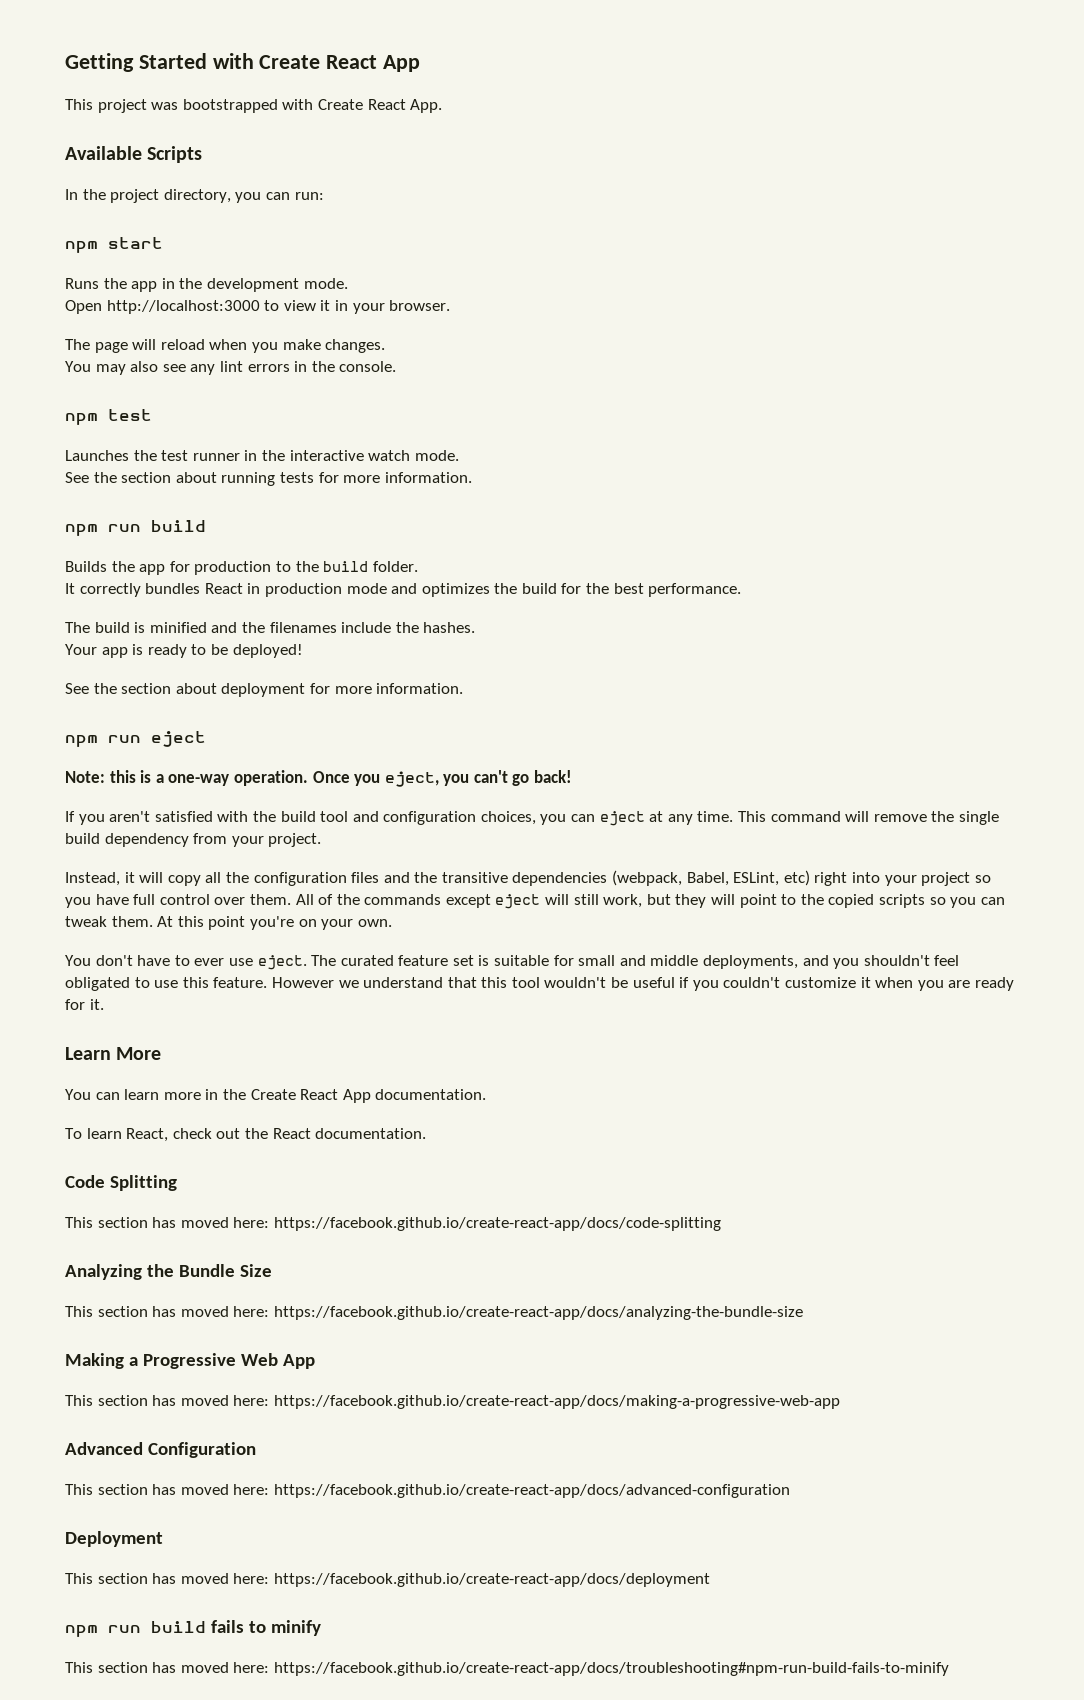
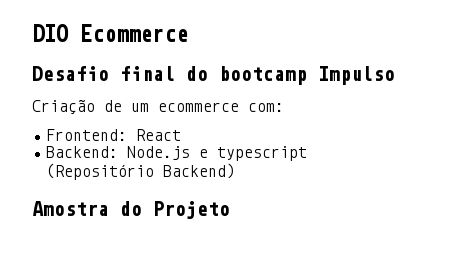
[65,53,421,72] [65,99,443,113] [65,146,203,163] [65,189,324,203] [65,237,163,253] [65,278,348,292] [65,300,451,314] [65,339,386,353] [65,361,397,375] [65,409,152,425] [65,450,459,461] [65,472,472,486] [65,520,206,536] [65,561,418,575] [65,583,742,597] [65,622,476,633] [65,644,303,658] [65,683,464,697] [65,731,206,747] [65,770,573,787] [65,811,999,826] [65,833,322,847] [65,870,991,886] [65,894,1005,909] [65,916,392,930] [65,955,960,970] [65,977,1014,991] [65,999,104,1010] [65,1047,162,1060] [65,1089,487,1103] [65,1128,427,1142] [65,1175,177,1191] [65,1217,721,1231] [65,1264,272,1280] [65,1306,803,1320] [65,1353,315,1369] [65,1395,840,1409] [65,1442,256,1458] [65,1484,790,1498] [65,1531,163,1547] [65,1573,710,1587] [65,1620,321,1637] [65,1662,949,1676] Getting Started with Create React App // This project was bootstrapped with Create React App. // Available Scripts // In the project directory, you can run: // npm start // Runs the app in the development mode. // Open http://localhost:3000 to view it in your browser. // The page will reload when you make changes. // You may also see any lint errors in the console. // npm test // Launches the test runner in the interactive watch mode. // See the section about running tests for more information. // npm run build // Builds the app for production to the build folder. // It correctly bundles React in production mode and optimizes the build for the best performance. // The build is minified and the filenames include the hashes. // Your app is ready to be deployed! // See the section about deployment for more information. // npm run eject // Note: this is a one-way operation. Once you eject, you can't go back! // If you aren't satisfied with the build tool and configuration choices, you can eject at any time. This command will remove the single build dependency from your project. // Instead, it will copy all the configuration files and the transitive dependencies (webpack, Babel, ESLint, etc) right into your project so you have full control over them. All of the commands except eject will still work, but they will point to the copied scripts so you can tweak them. At this point you're on your own. // You don't have to ever use eject. The curated feature set is suitable for small and middle deployments, and you shouldn't feel obligated to use this feature. However we understand that this tool wouldn't be useful if you couldn't customize it when you are ready for it. // Learn More // You can learn more in the Create React App documentation. // To learn React, check out the React documentation. // Code Splitting // This section has moved here: https://facebook.github.io/create-react-app/docs/code-splitting // Analyzing the Bundle Size // This section has moved here: https://facebook.github.io/create-react-app/docs/analyzing-the-bundle-size // Making a Progressive Web App // This section has moved here: https://facebook.github.io/create-react-app/docs/making-a-progressive-web-app // Advanced Configuration // This section has moved here: https://facebook.github.io/create-react-app/docs/advanced-configuration // Deployment // This section has moved here: https://facebook.github.io/create-react-app/docs/deployment // npm run build fails to minify // This section has moved here: https://facebook.github.io/create-react-app/docs/troubleshooting#npm-run-build-fails-to-minify -> [32,24,188,42] [32,66,395,85] [32,99,284,115] [46,129,182,141] [46,146,308,161] [46,163,236,180] [32,201,230,219] DIO Ecommerce // Desafio final do bootcamp Impulso // Criação de um ecommerce com: // Frontend: React // Backend: Node.js e typescript (Repositório Backend) // Amostra do Projeto

